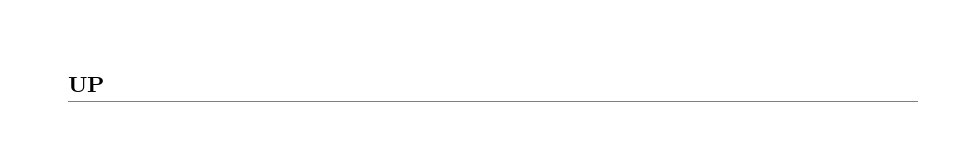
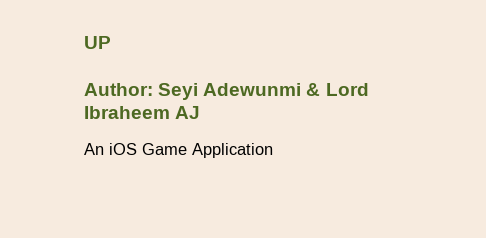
(104, 84) none -> [84,83,369,100] [84,106,201,119] [84,143,273,158] // Author: Seyi Adewunmi & Lord Ibraheem AJ // An iOS Game Application

